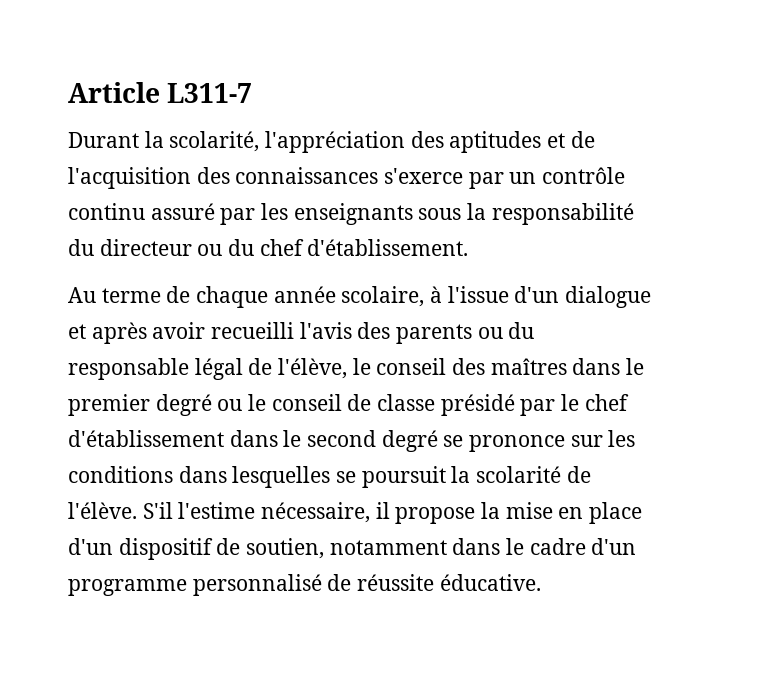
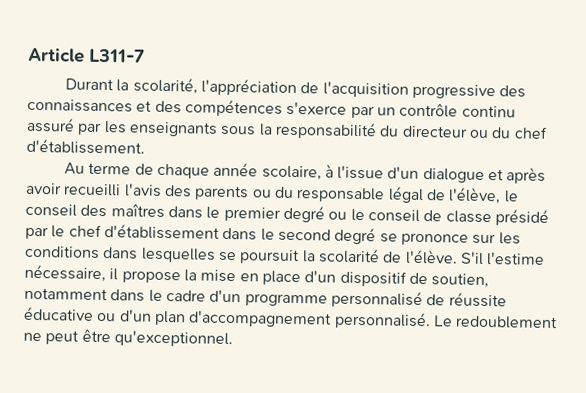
[410,131,566,153] des aptitudes et -> (297, 87) none
(191, 178) none -> [411,83,496,100] progressive
(379, 175) none -> [136,99,283,117] et des compétences
[439,574,541,591] éducative. -> [24,306,559,330] [23,328,233,348] éducative ou d'un plan d'accompagnement personnalisé. Le redoublement ne peut être qu'exceptionnel.

